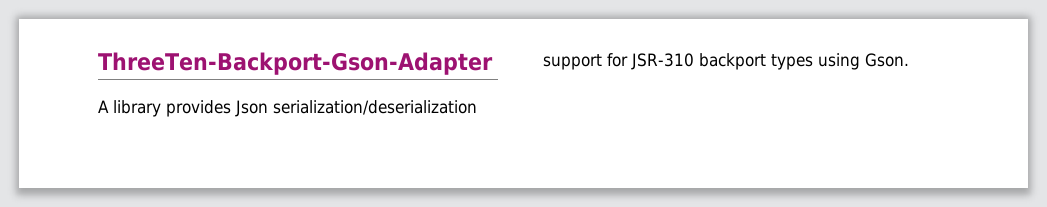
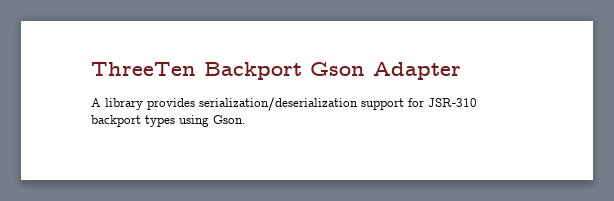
[98,52,493,75] ThreeTen-Backport-Gson-Adapter -> [91,62,461,80] ThreeTen Backport Gson Adapter
[235,100,268,117] Json -> (195, 104) none

